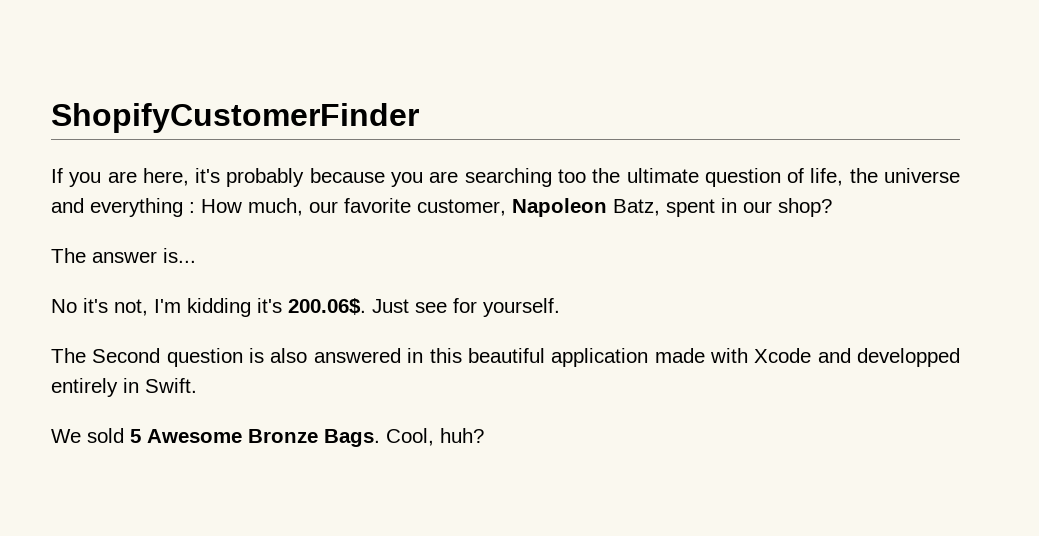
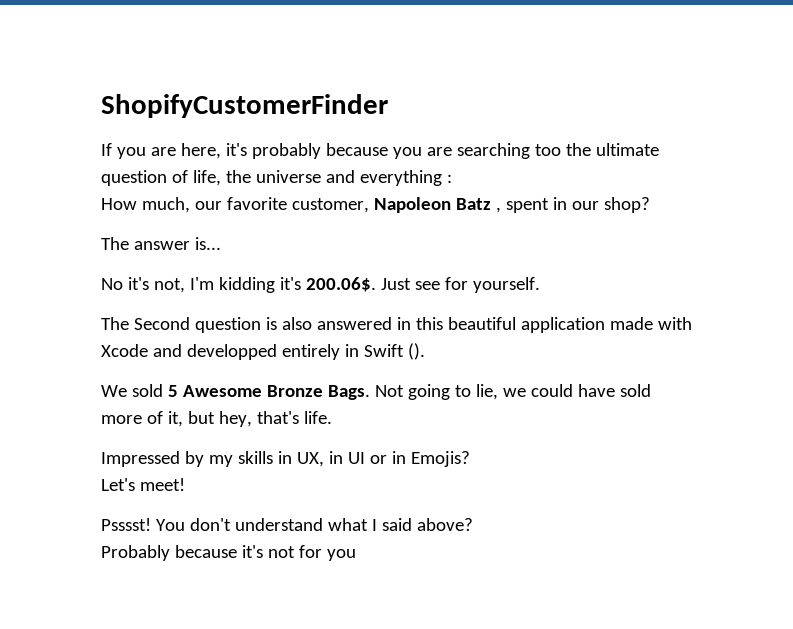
(195, 207) none -> (452, 178) //
[613,199,660,216] Batz, -> [455,198,501,213] Batz ,
[145,378,197,393] Swift. -> [363,343,425,360] Swift ().
[386,428,484,446] Cool, huh? -> [374,384,651,400] [101,411,332,427] [101,451,470,467] [101,478,185,491] [101,518,473,531] [101,545,356,561] Not going to lie, we could have sold more of it, but hey, that's life. // Impressed by my skills in UX, in UI or in Emojis? // Let's meet! // Psssst! You don't understand what I said above? // Probably because it's not for you

